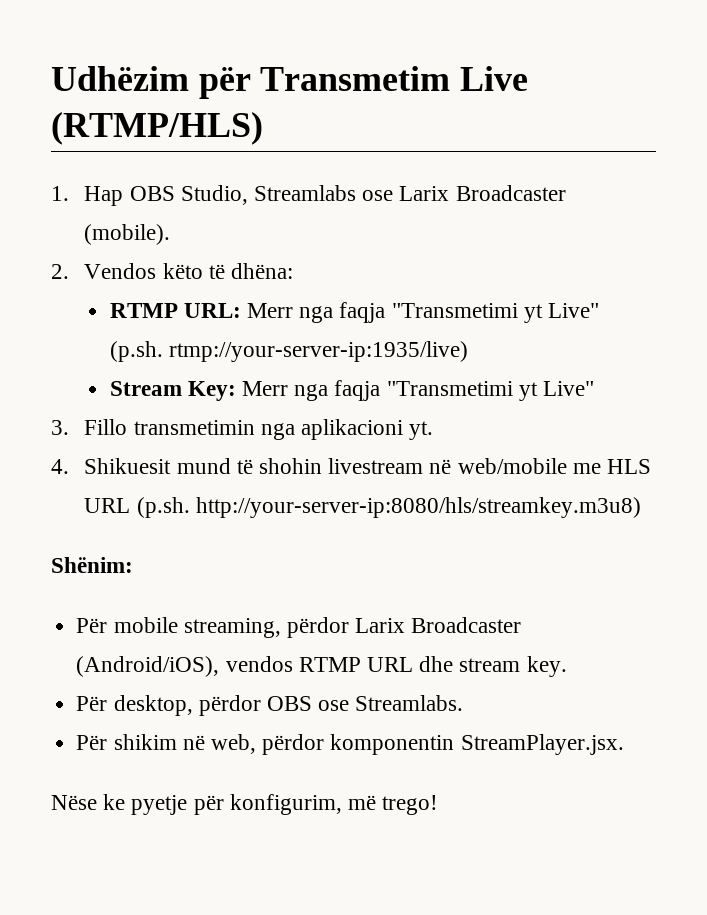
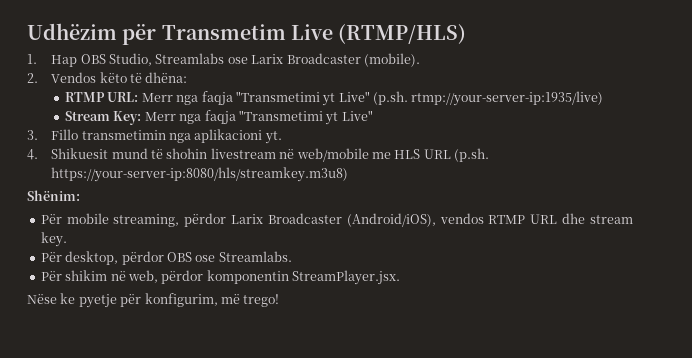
[195,497,641,518] http://your-server-ip:8080/hls/streamkey.m3u8) -> [51,167,349,182] https://your-server-ip:8080/hls/streamkey.m3u8)

